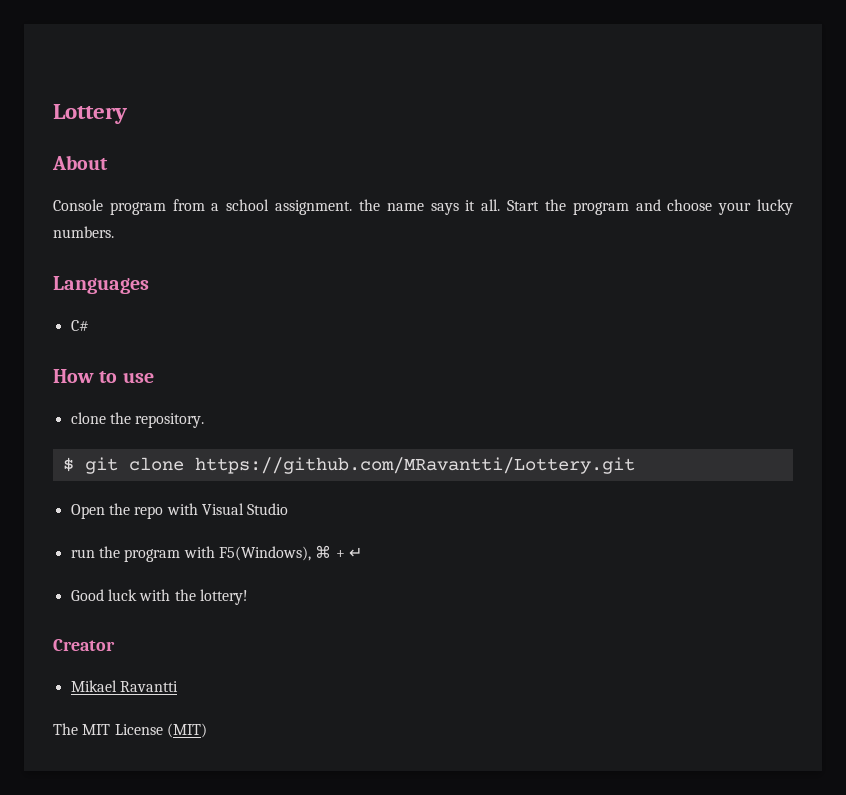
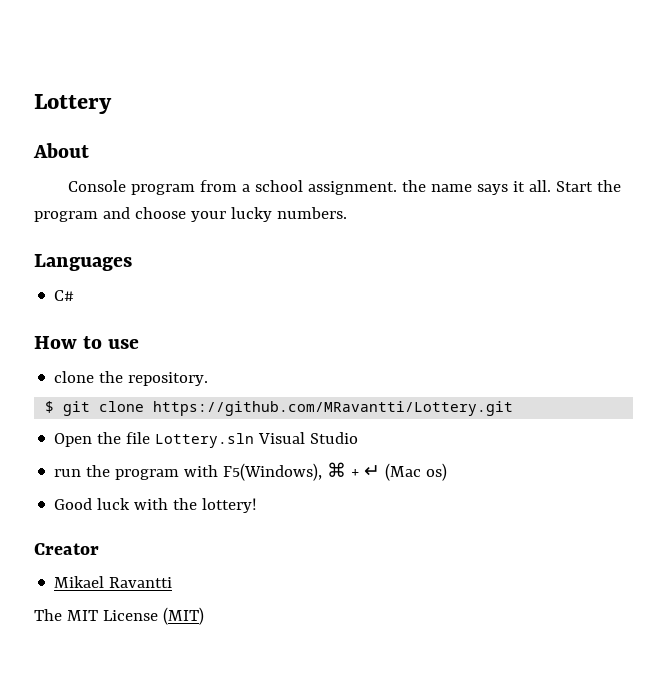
[134,503,198,519] repo with -> [126,432,255,448] file Lottery.sln
(362, 552) none -> [385,463,448,481] (Mac os)

